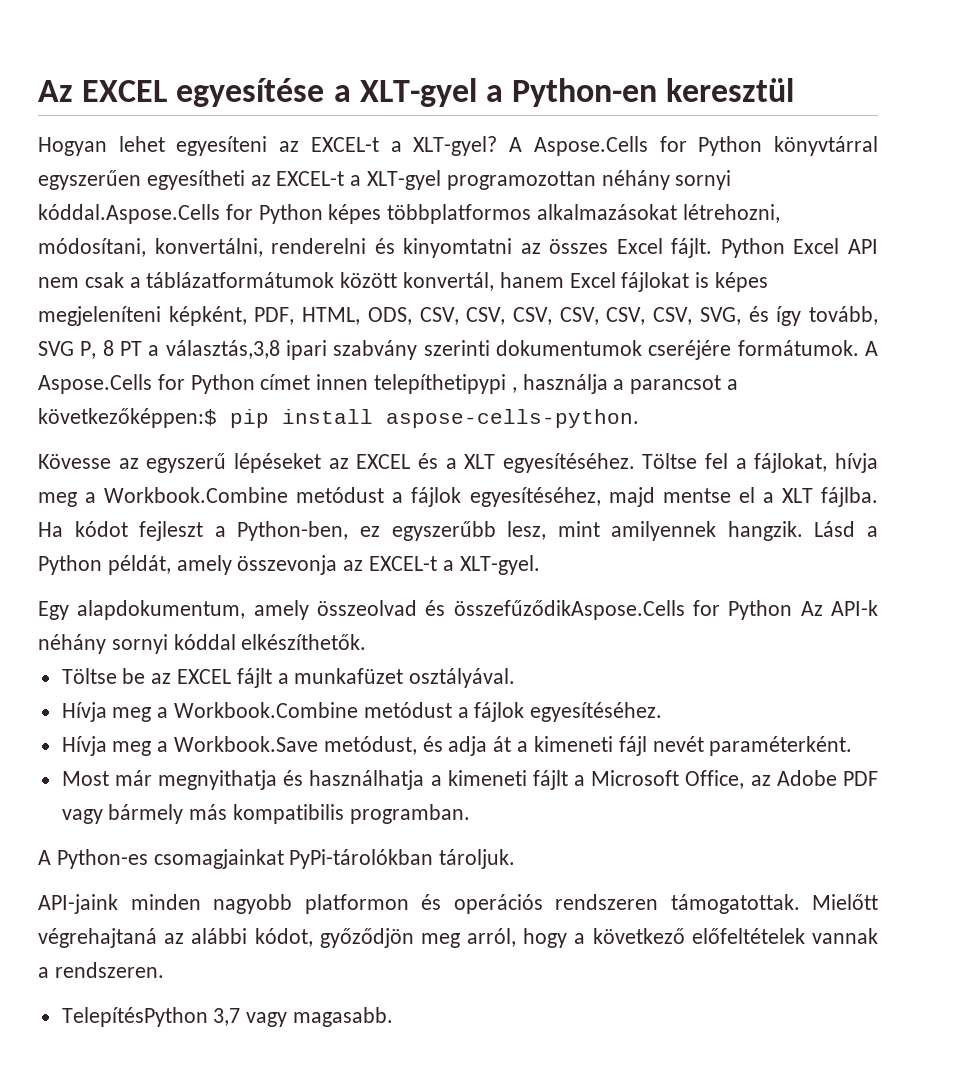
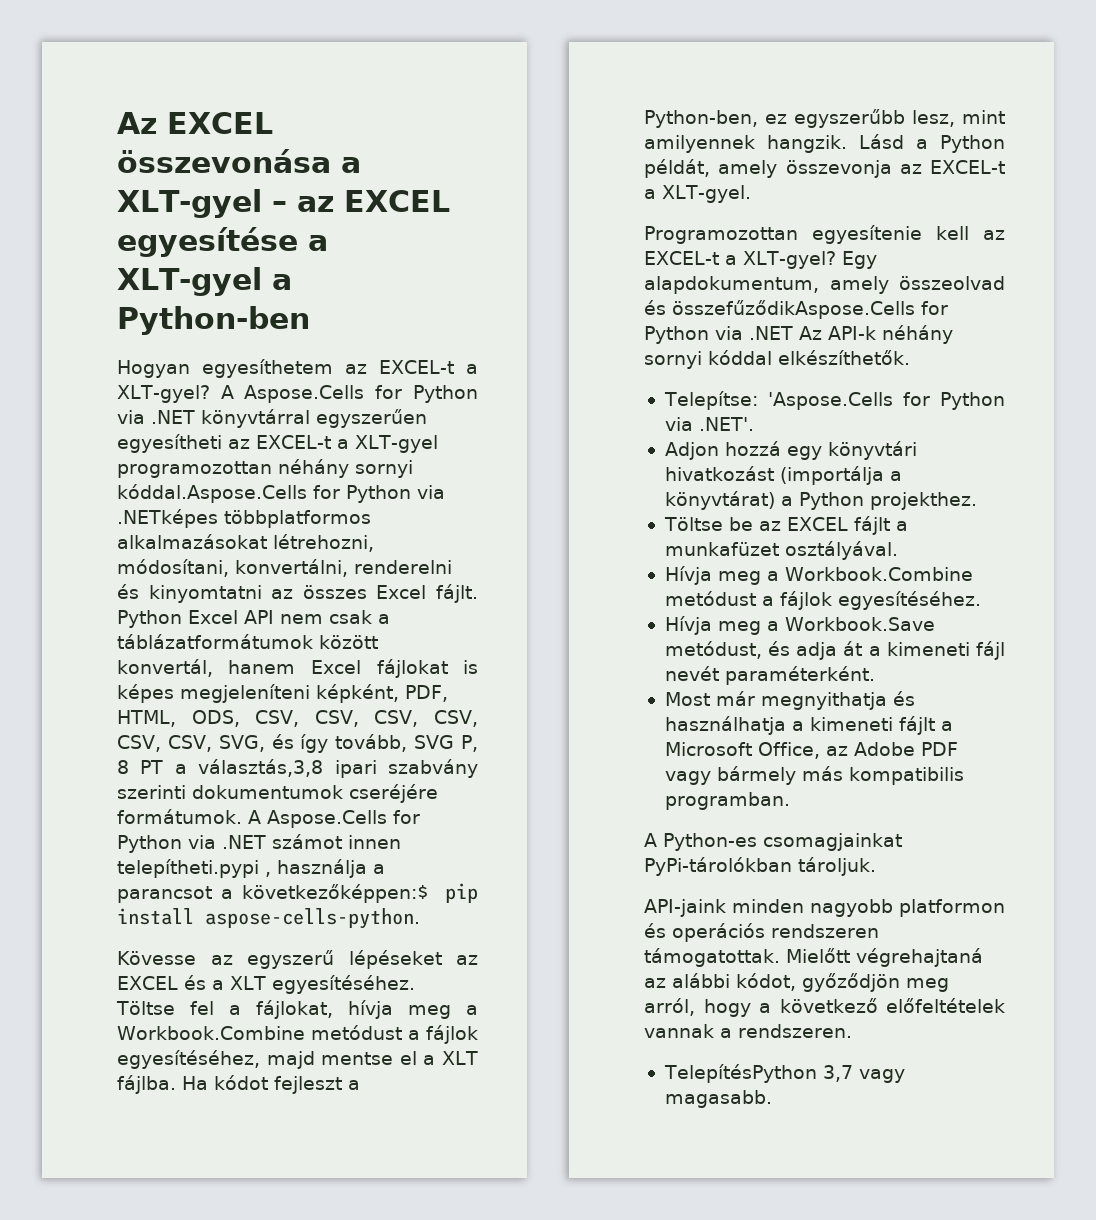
(168, 91) none -> [117,149,361,173] [117,189,450,218] összevonása a XLT-gyel – az EXCEL
[512,78,795,107] Python-en keresztül -> [117,306,310,335] Python-ben
[118,136,268,156] lehet egyesíteni -> [202,359,334,378] egyesíthetem
(763, 146) none -> [117,410,195,424] via .NET
[328,204,382,224] képes -> [416,485,445,499] [117,509,218,528] via .NETképes
[260,374,507,394] címet innen telepíthetipypi -> [188,834,401,849] [117,859,259,878] via .NET számot innen telepítheti.pypi
(540, 565) none -> [644,225,1005,244] [644,251,836,269] Programozottan egyesítenie kell az EXCEL-t a XLT-gyel?
(793, 610) none -> [715,326,793,340] via .NET
(367, 642) none -> [663,391,1005,410] [664,417,754,431] [664,441,917,460] [664,466,902,485] [664,491,977,510] // Telepítse: 'Aspose.Cells for Python via .NET'. // Adjon hozzá egy könyvtári hivatkozást (importálja a könyvtárat) a Python projekthez.

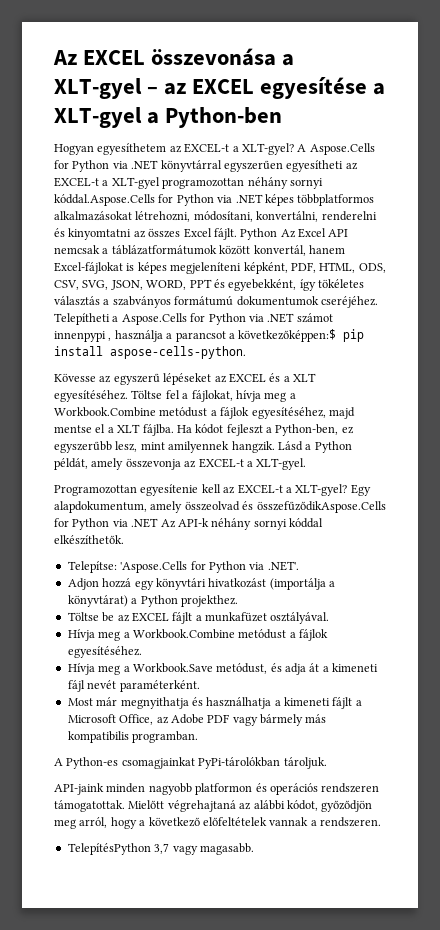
[117,509,218,528] .NETképes -> [235,194,294,206] .NET képes
(182, 619) none -> [280,229,296,238] Az
[280,610,372,624] nem csak -> [54,245,100,254] nemcsak
[310,659,448,678] Excel fájlokat -> [54,262,123,274] Excel-fájlokat
[314,710,478,727] [117,734,478,753] [117,759,478,778] [117,784,438,803] [117,809,261,824] CSV, CSV, CSV, CSV, CSV, SVG, és így tovább, SVG P, 8 PT a választás,3,8 ipari szabvány szerinti dokumentumok cseréjére formátumok. A -> [82,279,364,291] [54,295,378,308] [54,313,119,325] SVG, JSON, WORD, PPT és egyebekként, így tökéletes választás a szabványos formátumú dokumentumok cseréjéhez. Telepítheti a
[348,835,401,849] [117,859,259,878] innen telepítheti.pypi -> [54,331,106,342] innenpypi

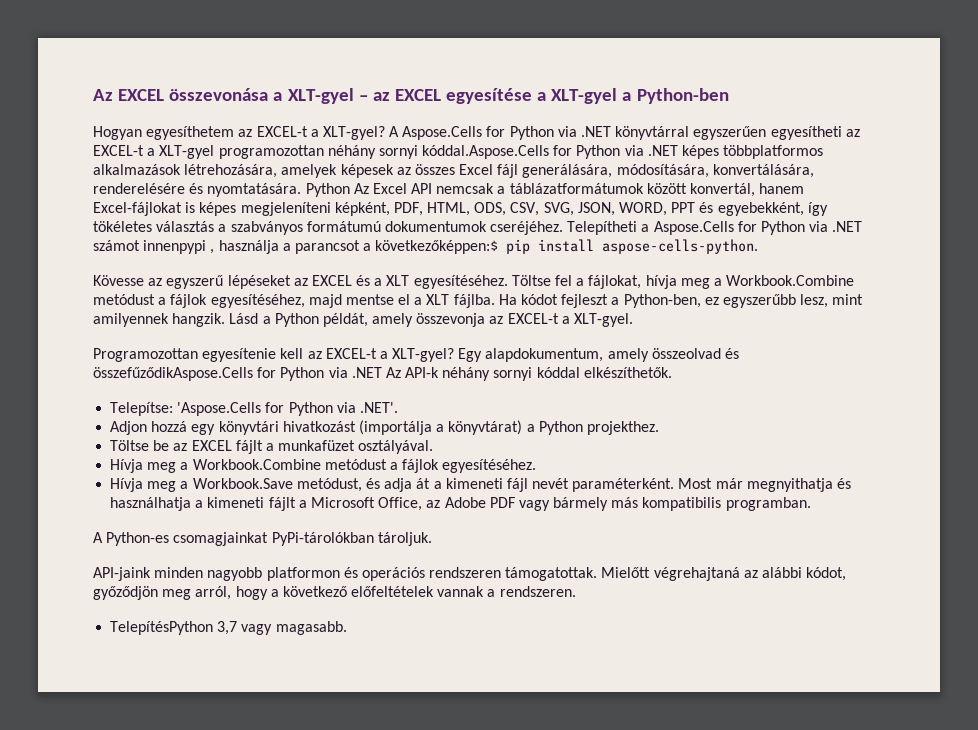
[54,211,377,222] [54,228,237,240] alkalmazásokat létrehozni, módosítani, konvertálni, renderelni és kinyomtatni az összes Excel fájlt. -> [93,164,814,178] [93,183,302,197] alkalmazások létrehozására, amelyek képesek az összes Excel fájl generálására, módosítására, konvertálására, renderelésére és nyomtatására.
(200, 686) // -> (675, 485) none

